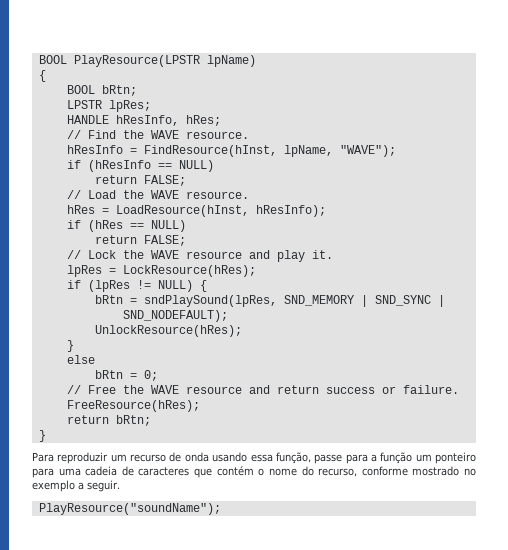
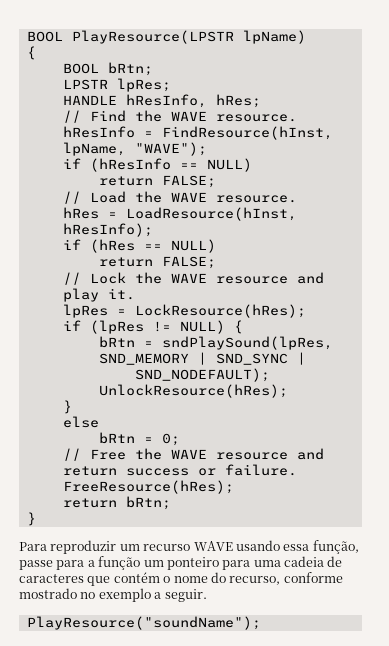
[169,452,209,462] de onda -> [193,541,233,551] WAVE

